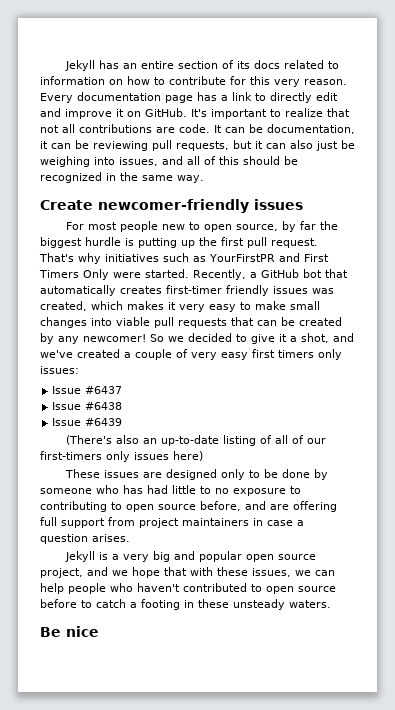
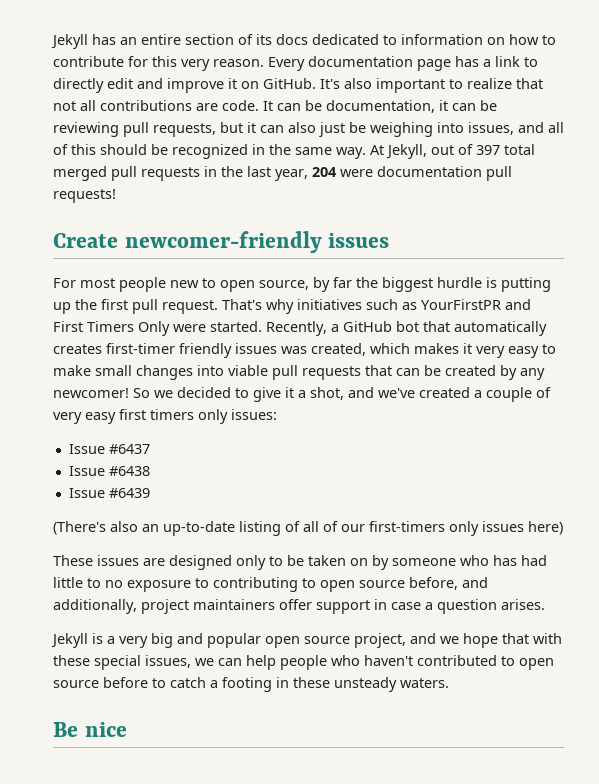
[283,60,324,69] related -> [312,34,379,45] dedicated
(207, 113) none -> [344,78,372,89] also
(204, 179) none -> [370,144,535,159] [53,166,512,181] [53,189,116,203] At Jekyll, out of 397 total merged pull requests in the last year, 204 were documentation pull requests!
[281,469,310,478] done -> [308,555,368,566] taken on
[270,501,337,512] [40,517,249,528] are offering full support from project maintainers -> [53,599,370,614] additionally, project maintainers offer support
(248, 571) none -> [94,655,141,670] special

